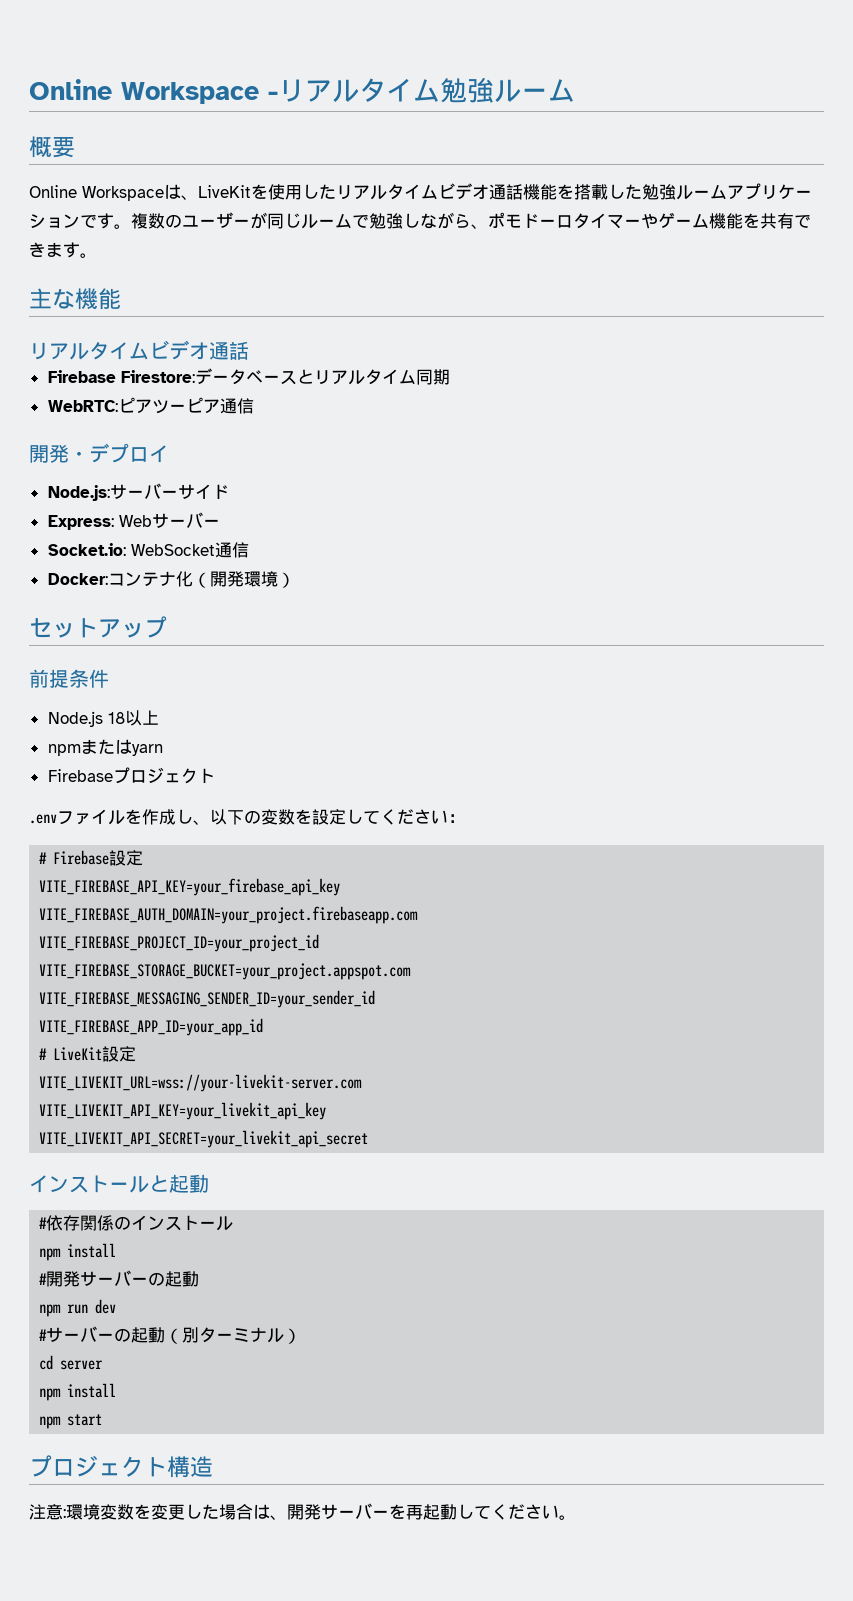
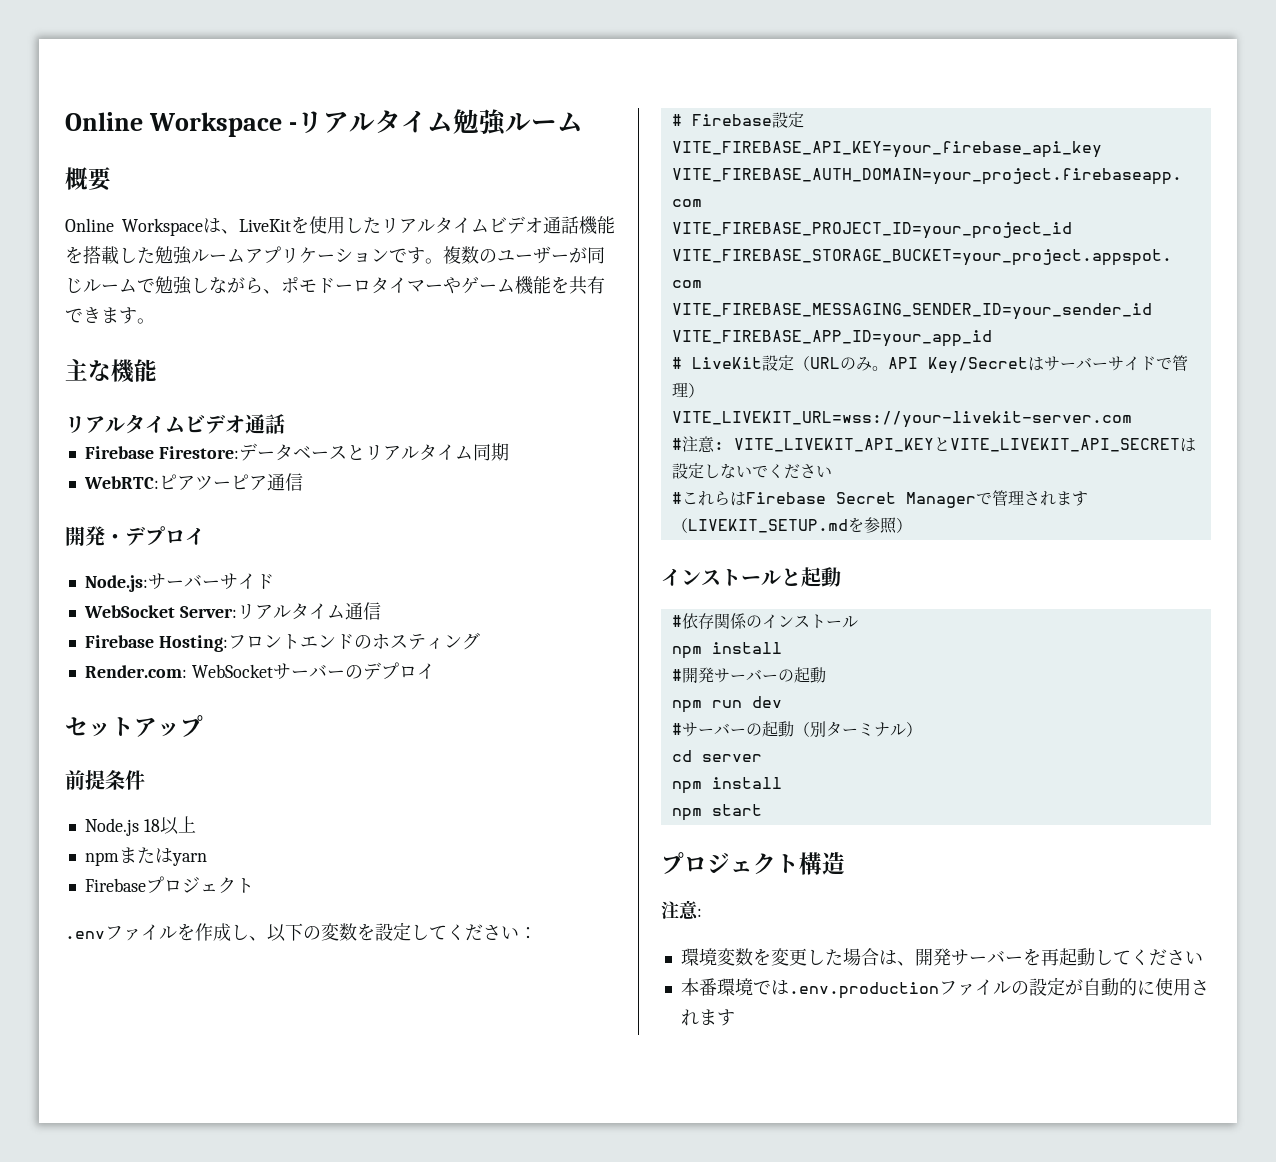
[47,512,220,530] [47,542,249,558] [47,571,295,588] Express: Webサーバー // Socket.io: WebSocket通信 // Docker:コンテナ化（開発環境） -> [83,602,381,620] [84,632,480,652] [84,662,435,680] WebSocket Server:リアルタイム通信 // Firebase Hosting:フロントエンドのホスティング // Render.com: WebSocketサーバーのデプロイ
[39,1074,363,1092] [39,1102,327,1120] [39,1130,369,1148] // VITE_LIVEKIT_URL=wss://your-livekit-server.com // VITE_LIVEKIT_API_KEY=your_livekit_api_key // VITE_LIVEKIT_API_SECRET=your_livekit_api_secret -> [793,355,1188,374] [671,382,704,398] [671,411,1132,428] [671,436,1196,453] [671,463,832,479] [671,490,1088,508] [671,517,912,534] （URLのみ。API Key/Secretはサーバーサイドで管理） // VITE_LIVEKIT_URL=wss://your-livekit-server.com // #注意: VITE_LIVEKIT_API_KEYとVITE_LIVEKIT_API_SECRETは設定しないでください // #これらはFirebase Secret Managerで管理されます（LIVEKIT_SETUP.mdを参照）
(66, 1513) none -> (702, 912) //
[559,1515,576,1520] 。 -> [680,977,1209,999] [680,1009,735,1026] // 本番環境では.env.productionファイルの設定が自動的に使用されます

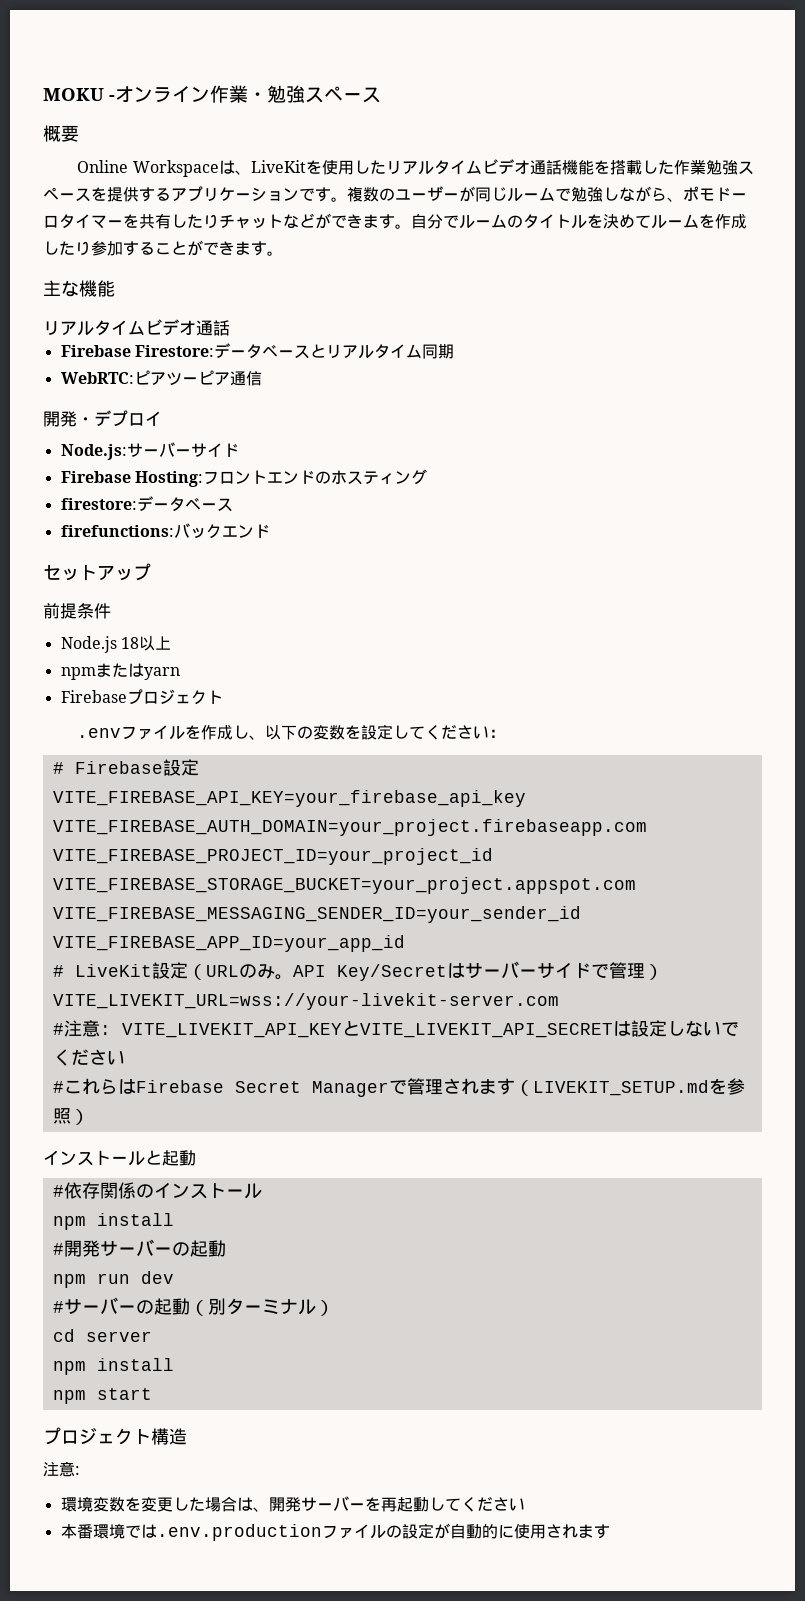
[65,109,583,137] Online Workspace -リアルタイム勉強ルーム -> [43,85,381,103] MOKU -オンライン作業・勉強スペース
[155,246,245,265] 勉強ルーム -> [673,159,754,175] [43,187,171,202] 作業勉強スペースを提供する
[443,276,605,295] やゲーム機能を共有 -> [123,213,747,229] [43,240,203,256] を共有したりチャットなどができます。自分でルームのタイトルを決めてルームを作成したり参加することが
[83,602,381,620] // WebSocket Server:リアルタイム通信 -> (239, 450) none
[84,662,435,680] Render.com: WebSocketサーバーのデプロイ -> [60,496,233,512] [60,523,270,539] firestore:データベース // firefunctions:バックエンド

